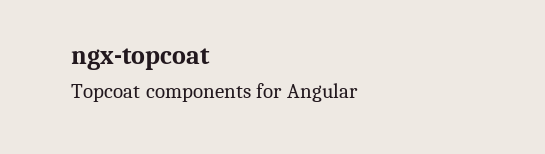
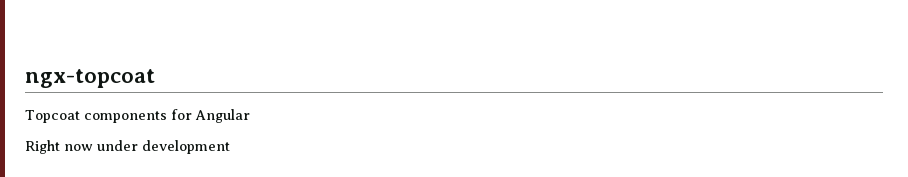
(358, 92) none -> [25,140,230,154] // Right now under development

